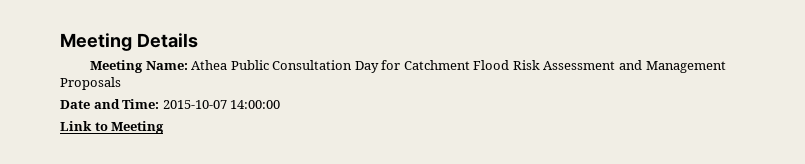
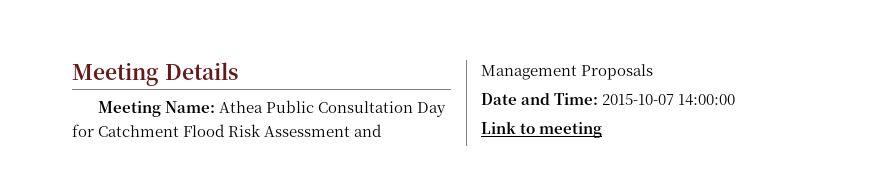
[111,121,165,134] Meeting -> [539,122,603,138] meeting

